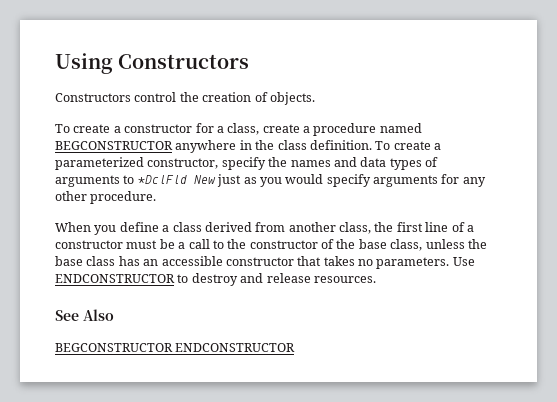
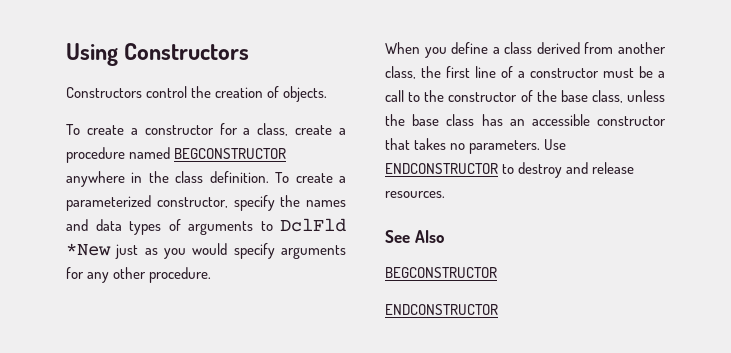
[137,175,216,184] *DclFld New -> [280,218,346,232] [66,243,111,256] DclFld *New
(173, 347) none -> (497, 272) //

